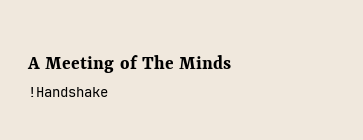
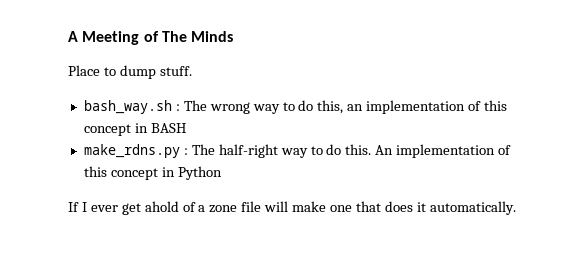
[28,87,108,97] !Handshake -> [68,65,192,79] [83,100,508,114] [83,123,186,136] [83,144,512,158] [83,166,222,180] [68,201,516,215] Place to dump stuff. // bash_way.sh : The wrong way to do this, an implementation of this concept in BASH // make_rdns.py : The half-right way to do this. An implementation of this concept in Python // If I ever get ahold of a zone file will make one that does it automatically.

